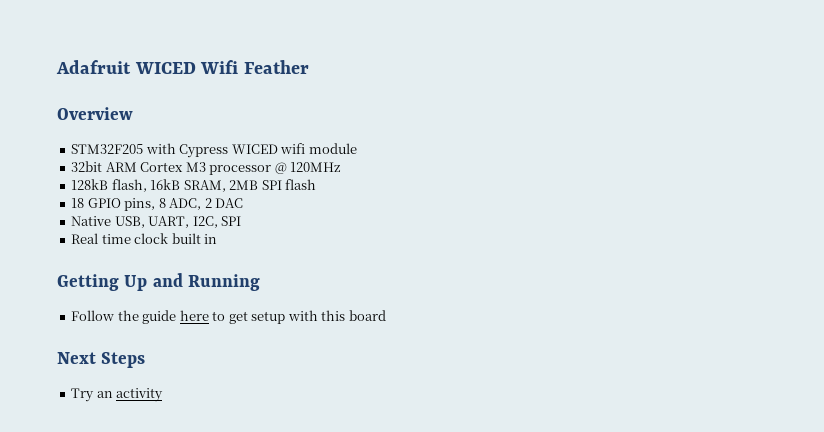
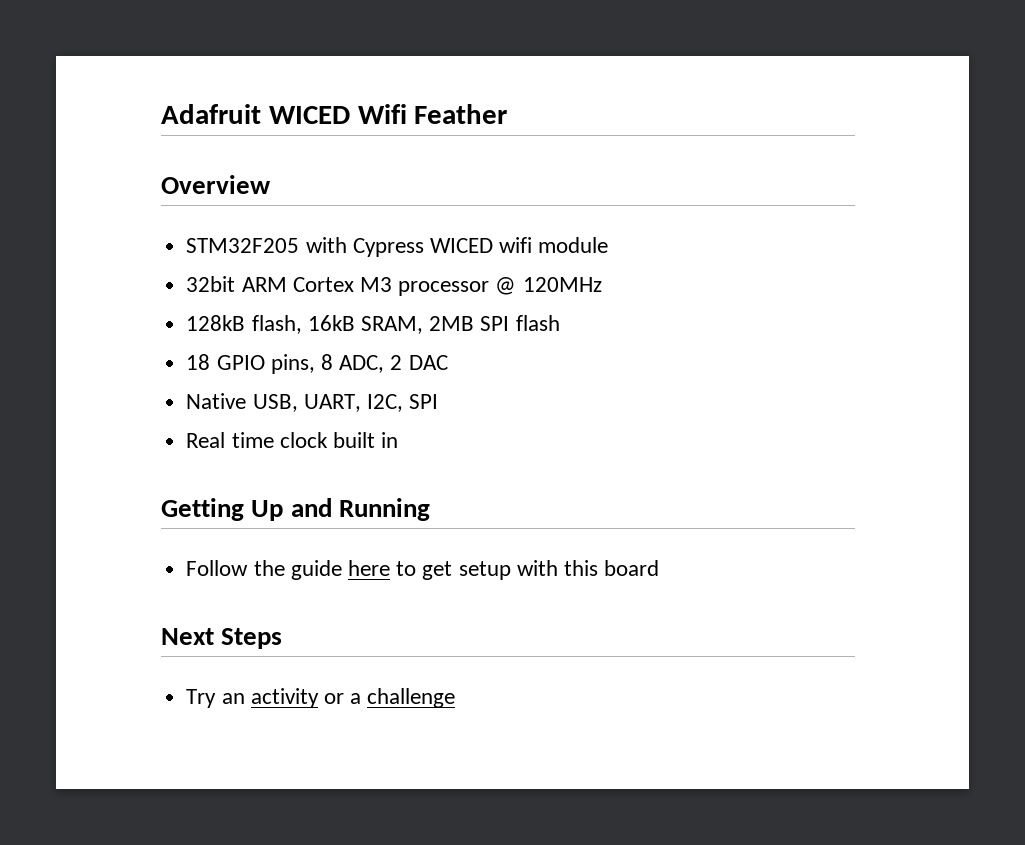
(164, 395) none -> [323,688,456,708] or a challenge

